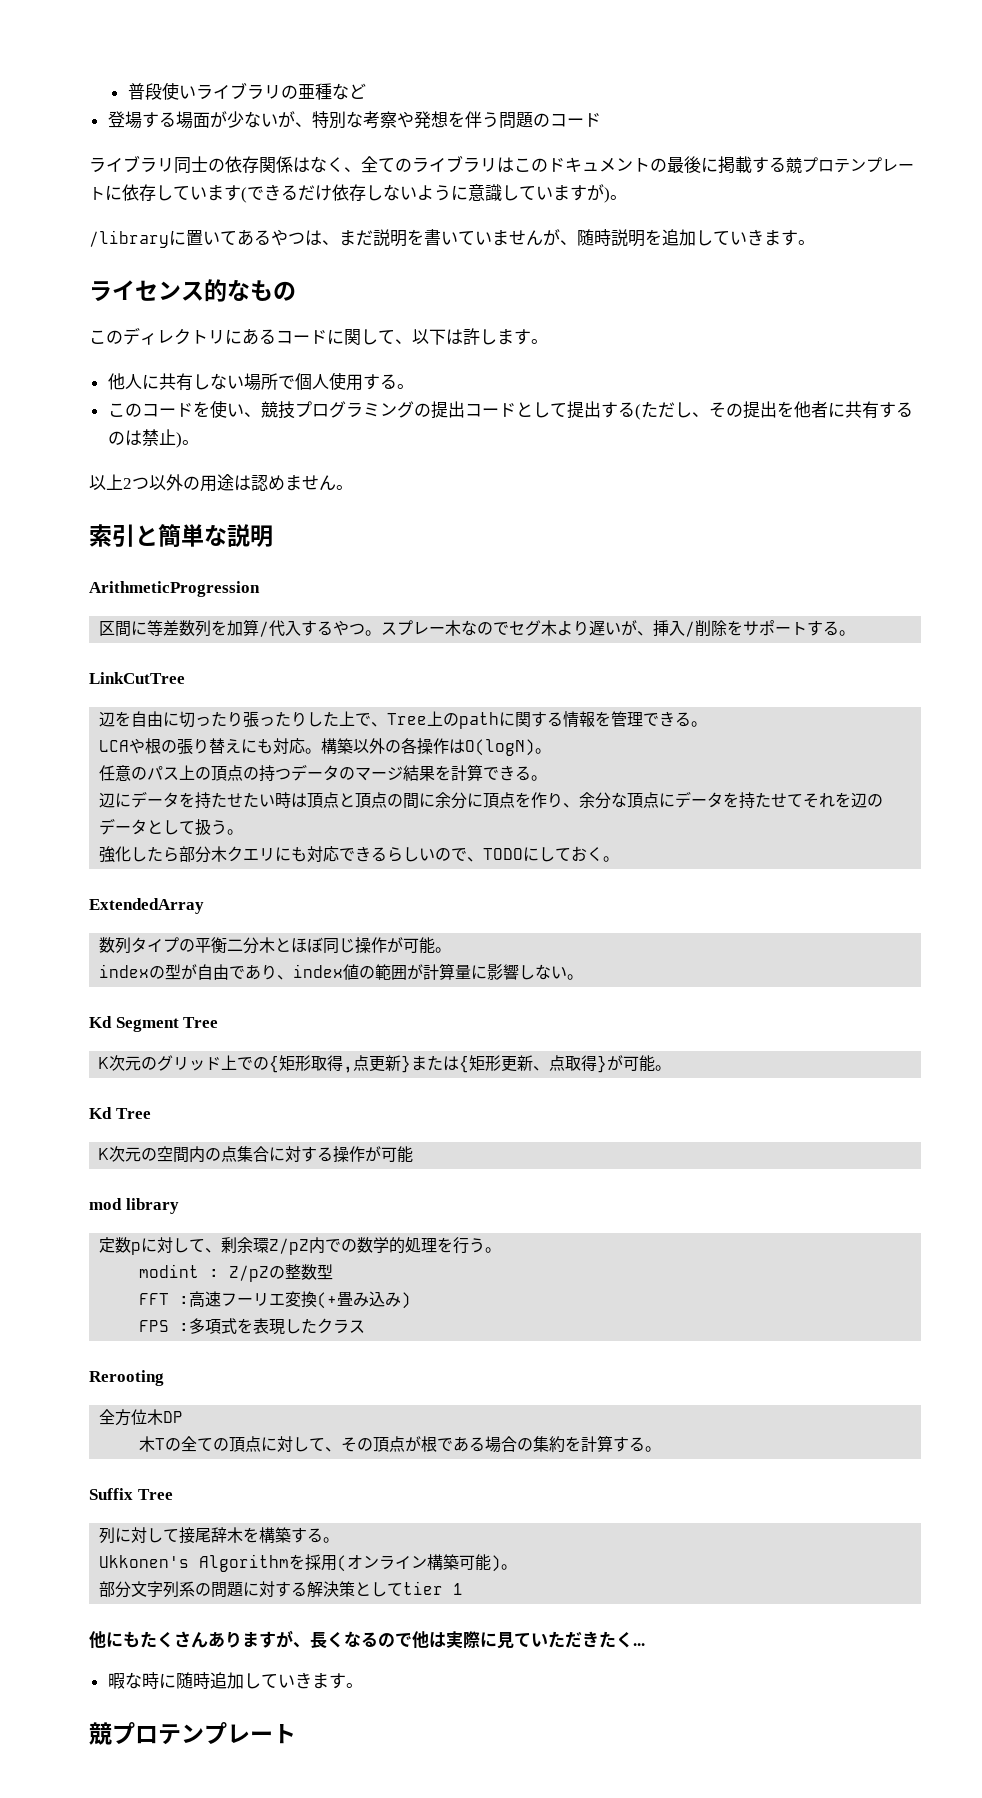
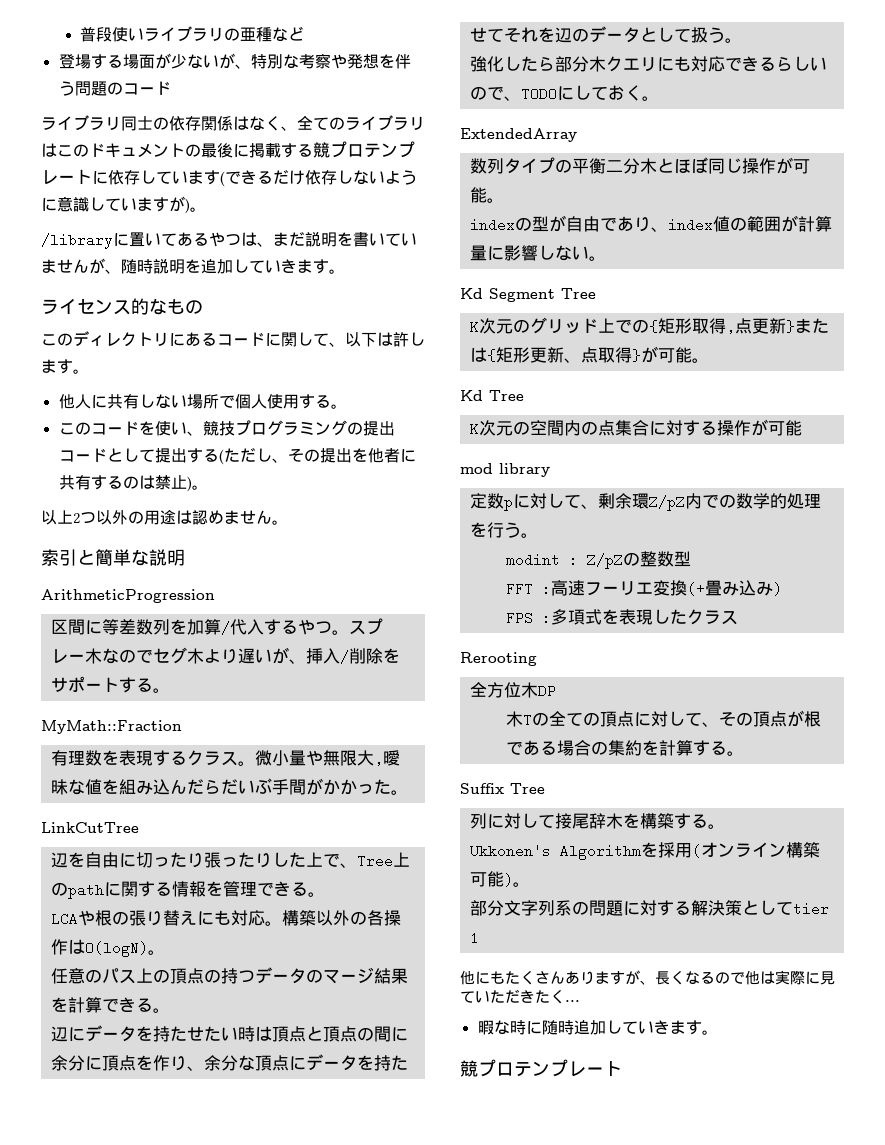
(856, 633) none -> [41,720,182,734] [50,750,400,766] [50,778,408,795] // MyMath::Fraction // 有理数を表現するクラス。微小量や無限大,曖昧な値を組み込んだらだいぶ手間がかかった。

